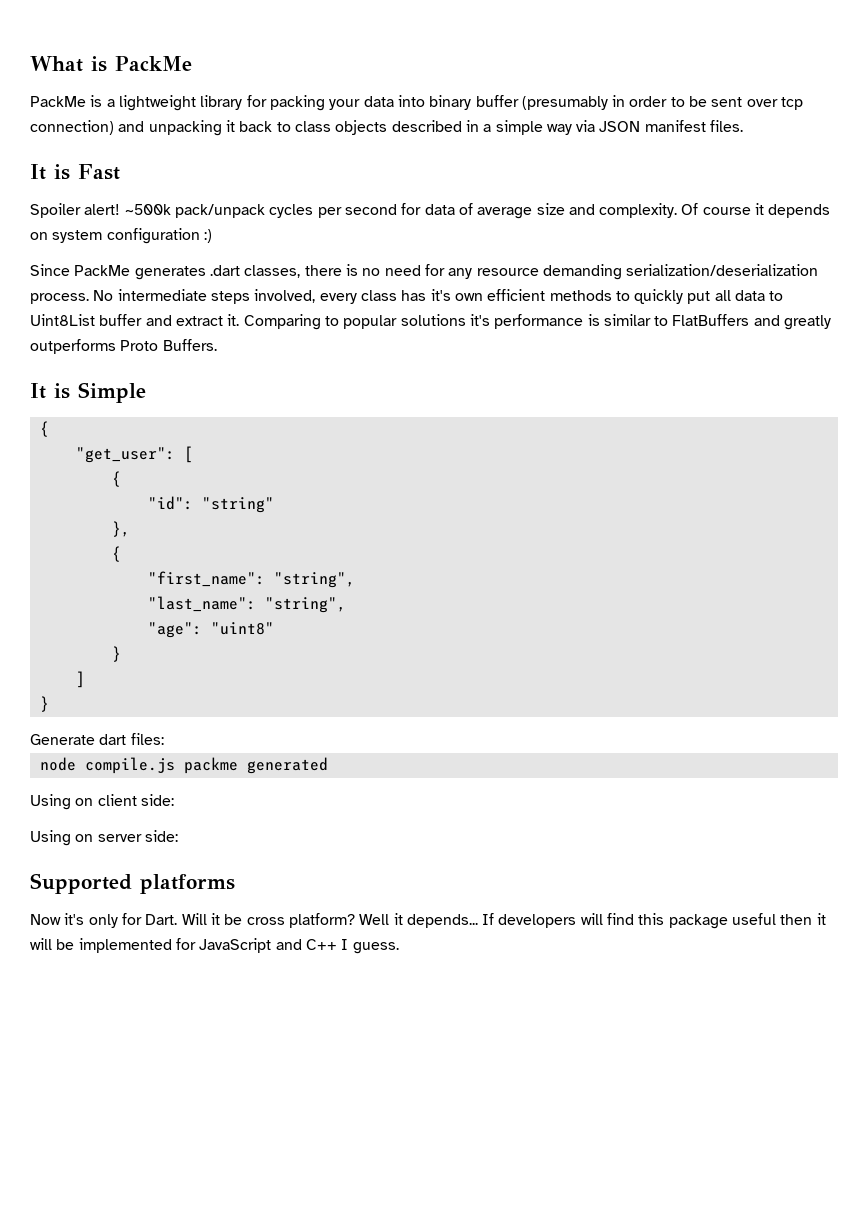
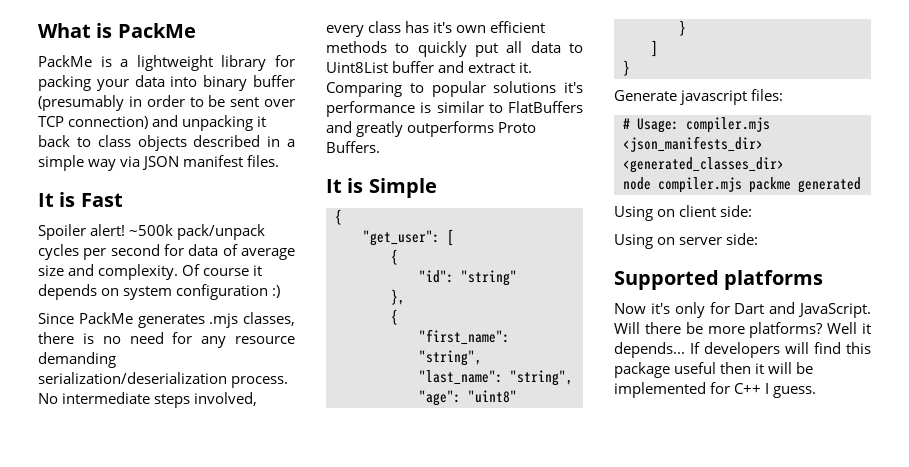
[781,97,804,110] tcp -> [38,116,64,127] TCP
[209,265,240,276] .dart -> [209,313,239,328] .mjs
[99,734,127,745] dart -> [680,90,748,105] javascript
(164, 739) none -> [623,117,770,133] [623,136,763,152] [623,157,784,173] // # Usage: compiler.mjs <json_manifests_dir> <generated_classes_dir>
[84,757,175,774] compile.js -> [658,177,742,193] compiler.mjs
[145,913,355,928] Dart. Will it be cross platform? -> [734,302,871,318] [614,322,824,338] Dart and JavaScript. Will there be more platforms?
[199,938,302,953] JavaScript and -> (731, 388) none

